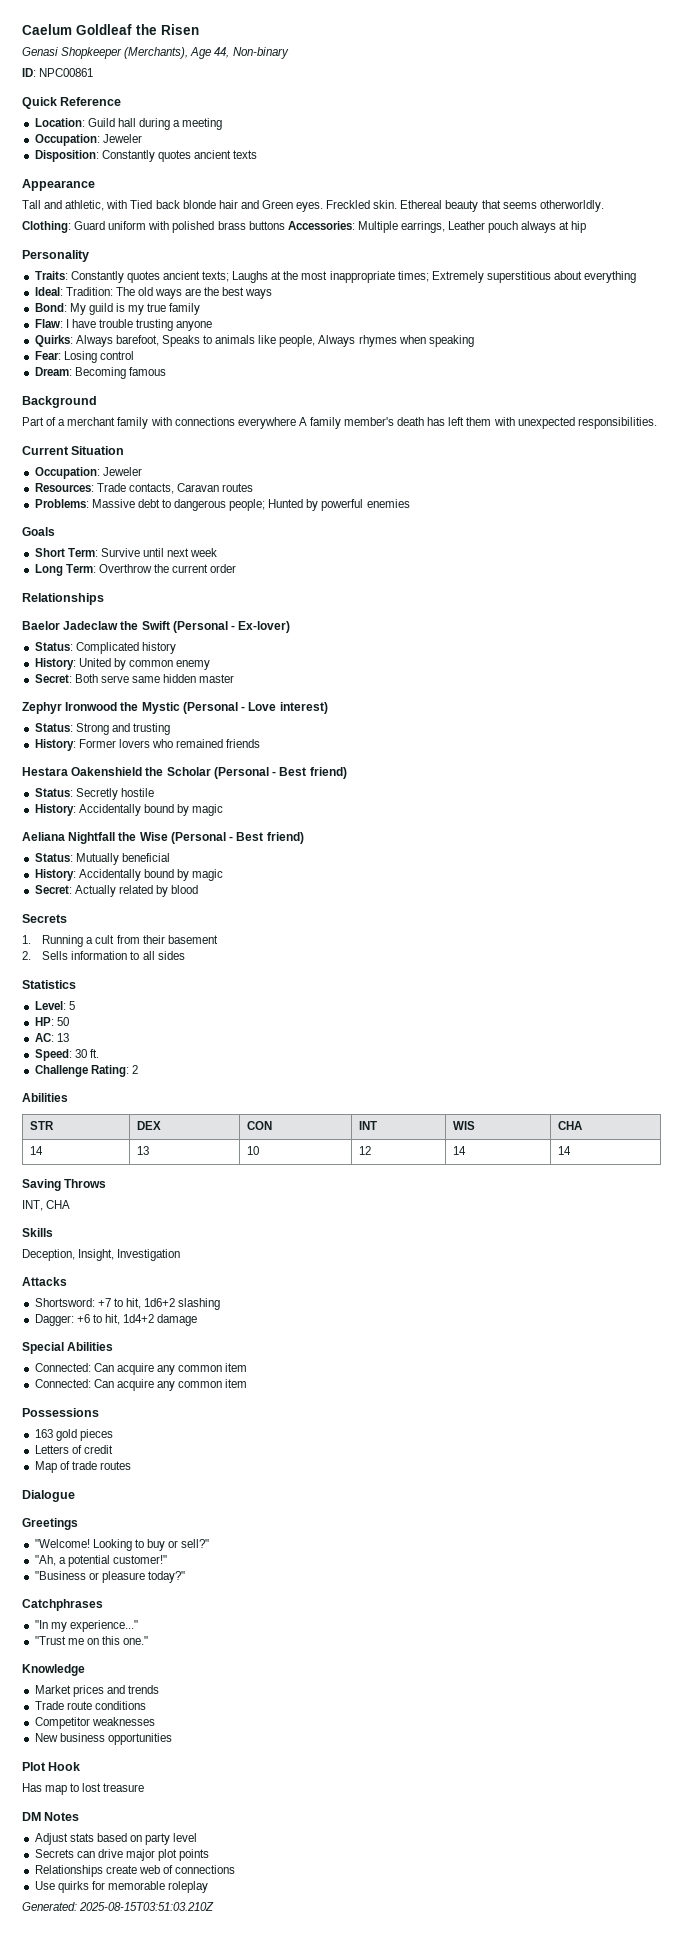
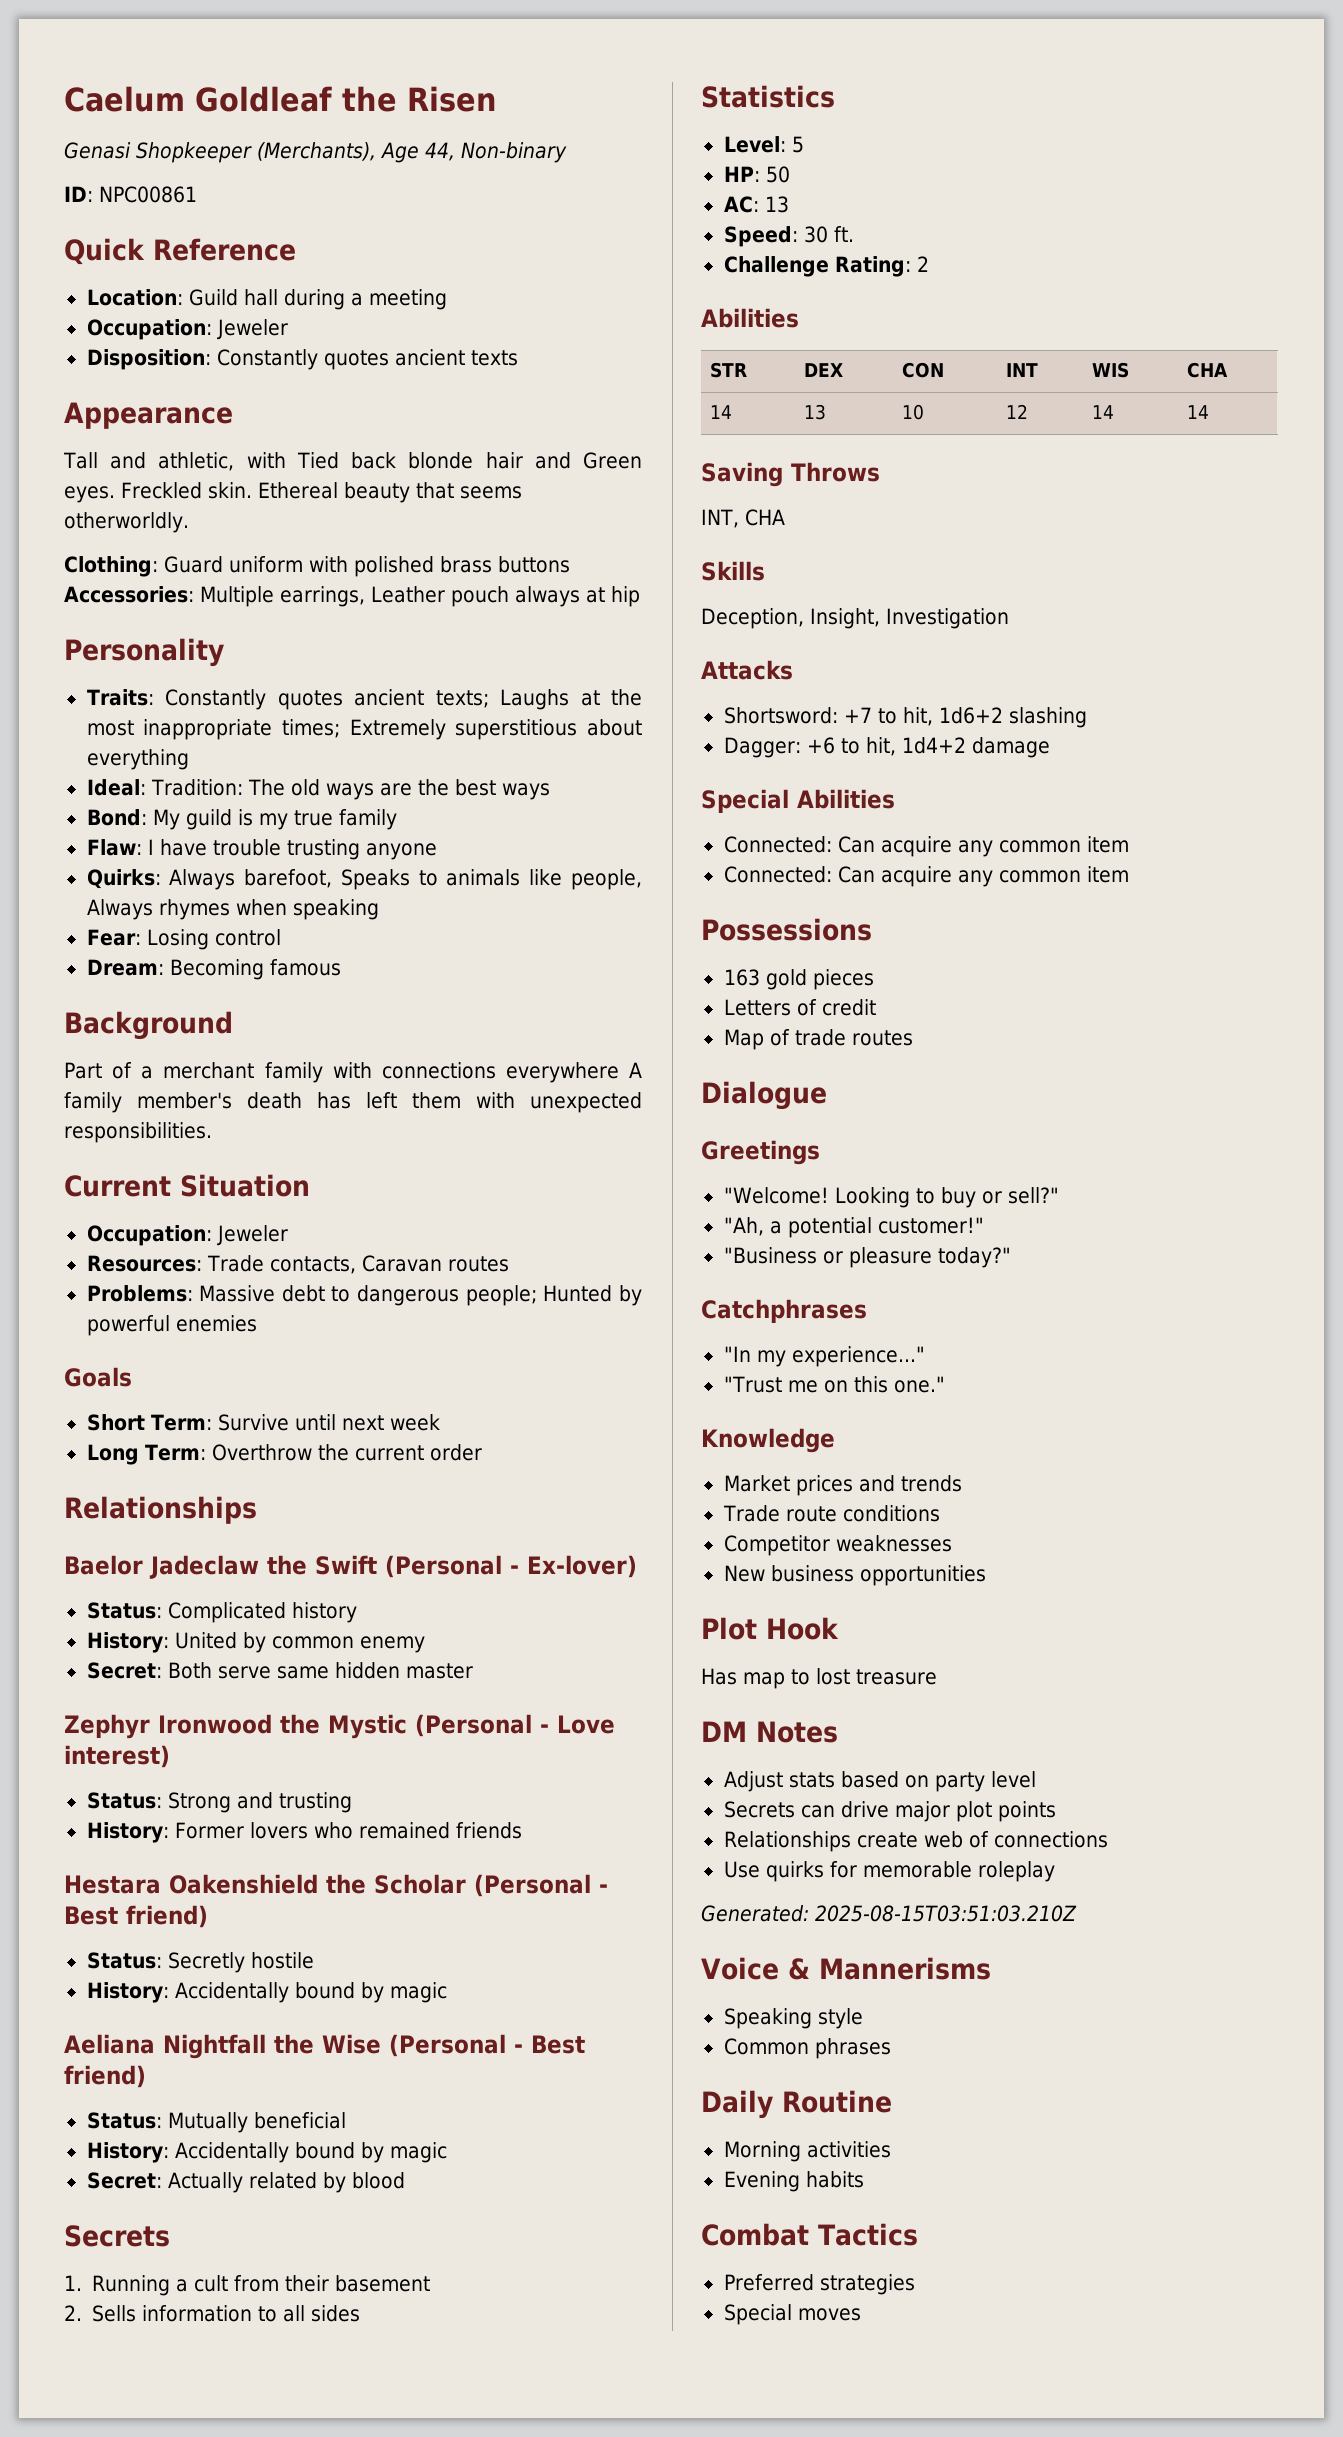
(215, 1906) none -> [701,1957,991,1980] [723,2008,863,2029] [723,2038,891,2059] [701,2090,892,2119] [723,2141,891,2162] [723,2171,864,2192] [701,2223,918,2246] [723,2274,915,2295] [723,2304,861,2325] // Voice & Mannerisms // Speaking style // Common phrases // Daily Routine // Morning activities // Evening habits // Combat Tactics // Preferred strategies // Special moves

